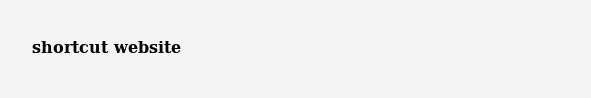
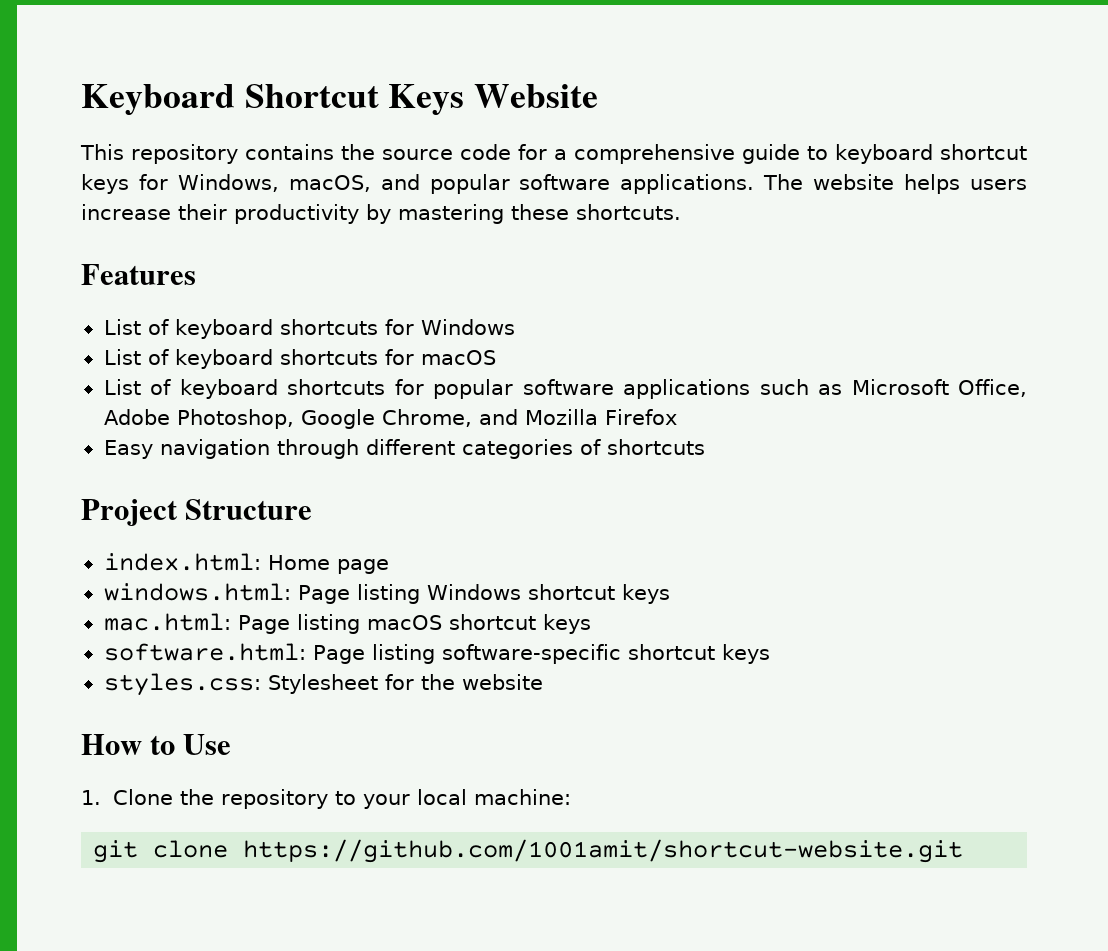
[32,41,181,53] shortcut website -> [81,84,598,116] [80,144,1027,164] [81,174,1027,194] [81,204,681,224] [81,264,196,285] [103,319,515,339] [103,349,496,369] [103,379,1028,399] [103,409,677,429] [103,439,705,459] [81,499,313,526] [103,553,389,574] [103,583,670,604] [103,613,591,634] [103,643,770,664] [103,673,543,696] [81,734,232,755] [81,789,572,809] [93,839,964,863] Keyboard Shortcut Keys Website // This repository contains the source code for a comprehensive guide to keyboard shortcut keys for Windows, macOS, and popular software applications. The website helps users increase their productivity by mastering these shortcuts. // Features // List of keyboard shortcuts for Windows // List of keyboard shortcuts for macOS // List of keyboard shortcuts for popular software applications such as Microsoft Office, Adobe Photoshop, Google Chrome, and Mozilla Firefox // Easy navigation through different categories of shortcuts // Project Structure // index.html: Home page // windows.html: Page listing Windows shortcut keys // mac.html: Page listing macOS shortcut keys // software.html: Page listing software-specific shortcut keys // styles.css: Stylesheet for the website // How to Use // 1. Clone the repository to your local machine: // git clone https://github.com/1001amit/shortcut-website.git

